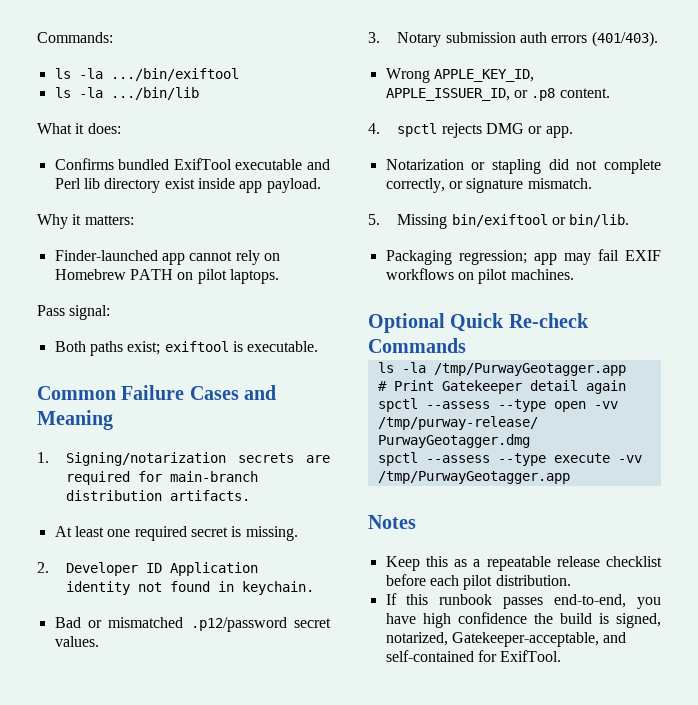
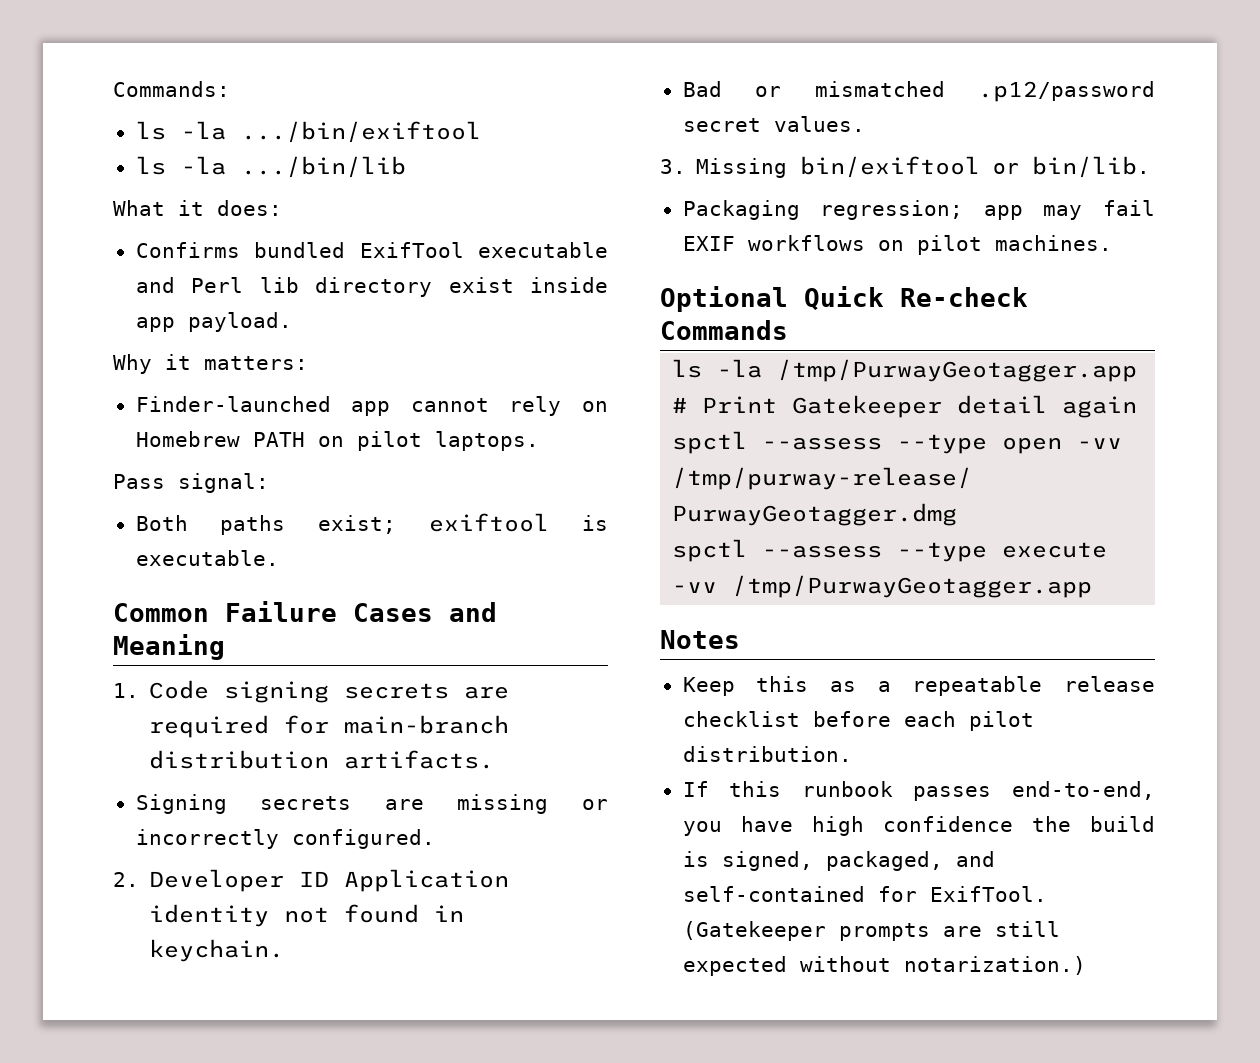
[66,452,227,466] Signing/notarization -> [149,680,330,703] Code signing
[54,526,298,541] At least one required secret is missing. -> [135,794,608,814] [135,829,435,849] Signing secrets are missing or incorrectly configured.
[397,31,658,47] [385,68,534,83] [385,88,610,101] [368,123,573,138] [385,159,661,174] [385,178,592,193] [368,214,380,225] Notary submission auth errors (401/403). // Wrong APPLE_KEY_ID, APPLE_ISSUER_ID, or .p8 content. // 4. spctl rejects DMG or app. // Notarization or stapling did not complete correctly, or signature mismatch. // 5. -> (686, 166) none
[385,632,599,647] notarized, Gatekeeper-acceptable, -> [825,851,943,871] packaged,
(562, 656) none -> [682,921,1060,941] [682,956,1086,976] (Gatekeeper prompts are still expected without notarization.)

